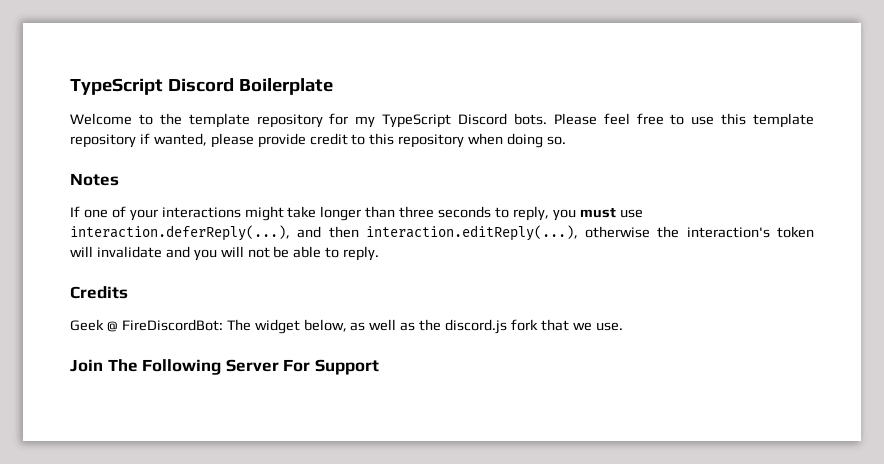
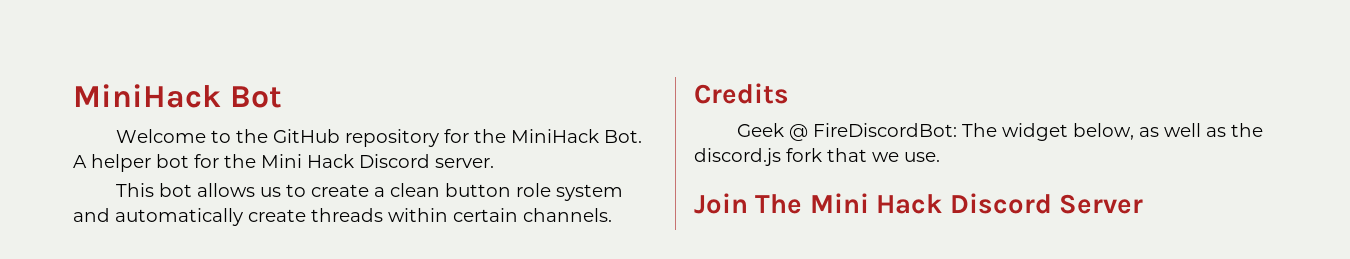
[70,78,333,95] TypeScript Discord Boilerplate -> [73,84,282,108] MiniHack Bot
[188,113,250,128] template -> [273,129,341,143] GitHub
[355,113,814,128] [70,133,567,148] [70,173,119,186] [70,206,643,221] [70,225,815,241] [70,246,380,261] my TypeScript Discord bots. Please feel free to use this template repository if wanted, please provide credit to this repository when doing so. // Notes // If one of your interactions might take longer than three seconds to reply, you must use interaction.deferReply(...), and then interaction.editReply(...), otherwise the interaction's token will invalidate and you will not be able to reply. -> [474,129,643,143] [73,154,494,172] [116,183,624,201] [73,208,612,226] the MiniHack Bot. A helper bot for the Mini Hack Discord server. // This bot allows us to create a clean button role system and automatically create threads within certain channels.
[142,359,379,375] Following Server For Support -> [809,193,1144,214] Mini Hack Discord Server

